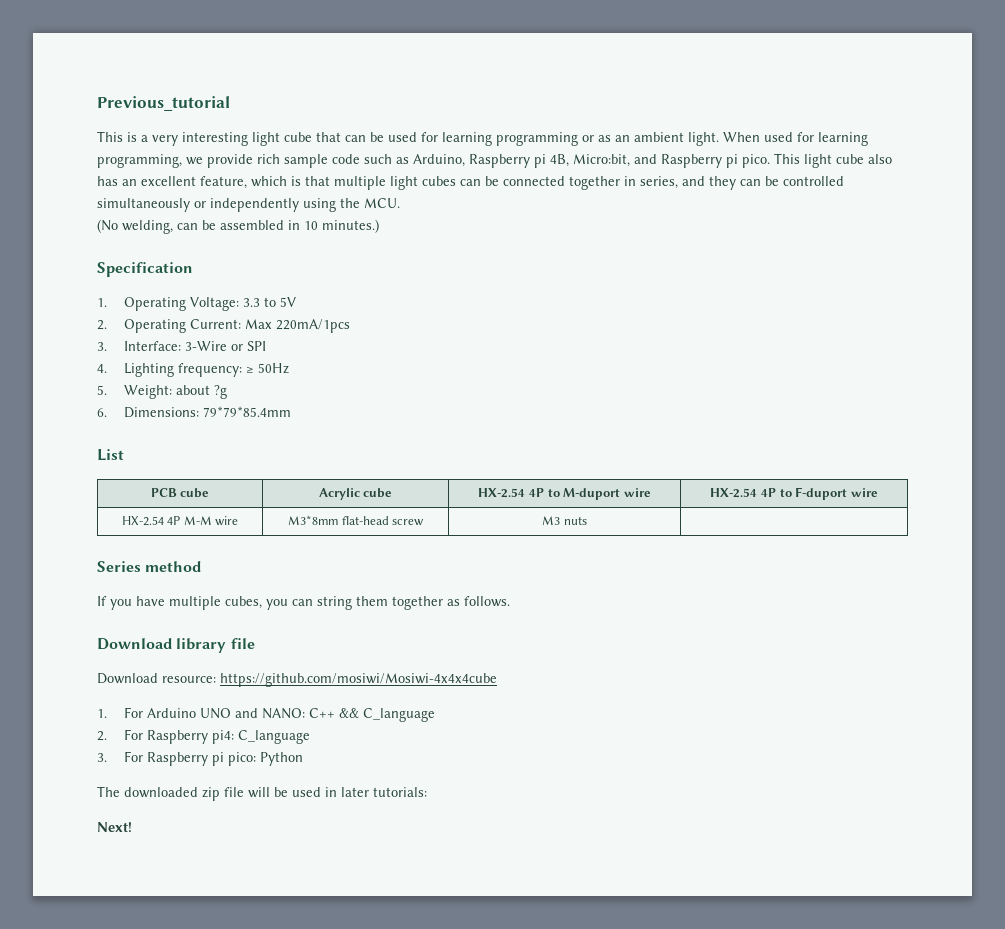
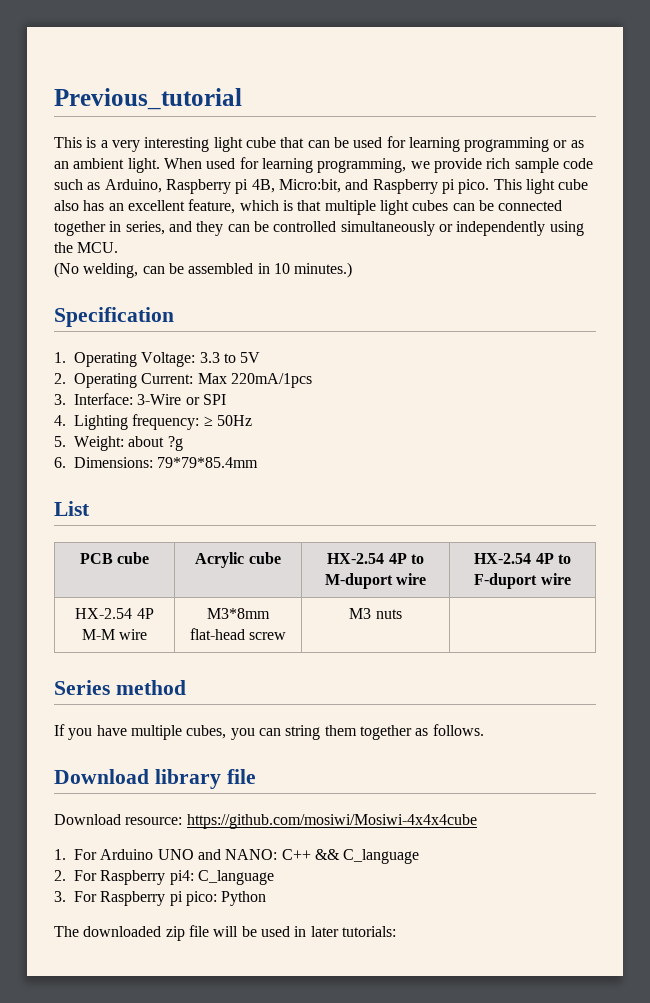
[97,822,132,833] // Next! -> (396, 931) none

